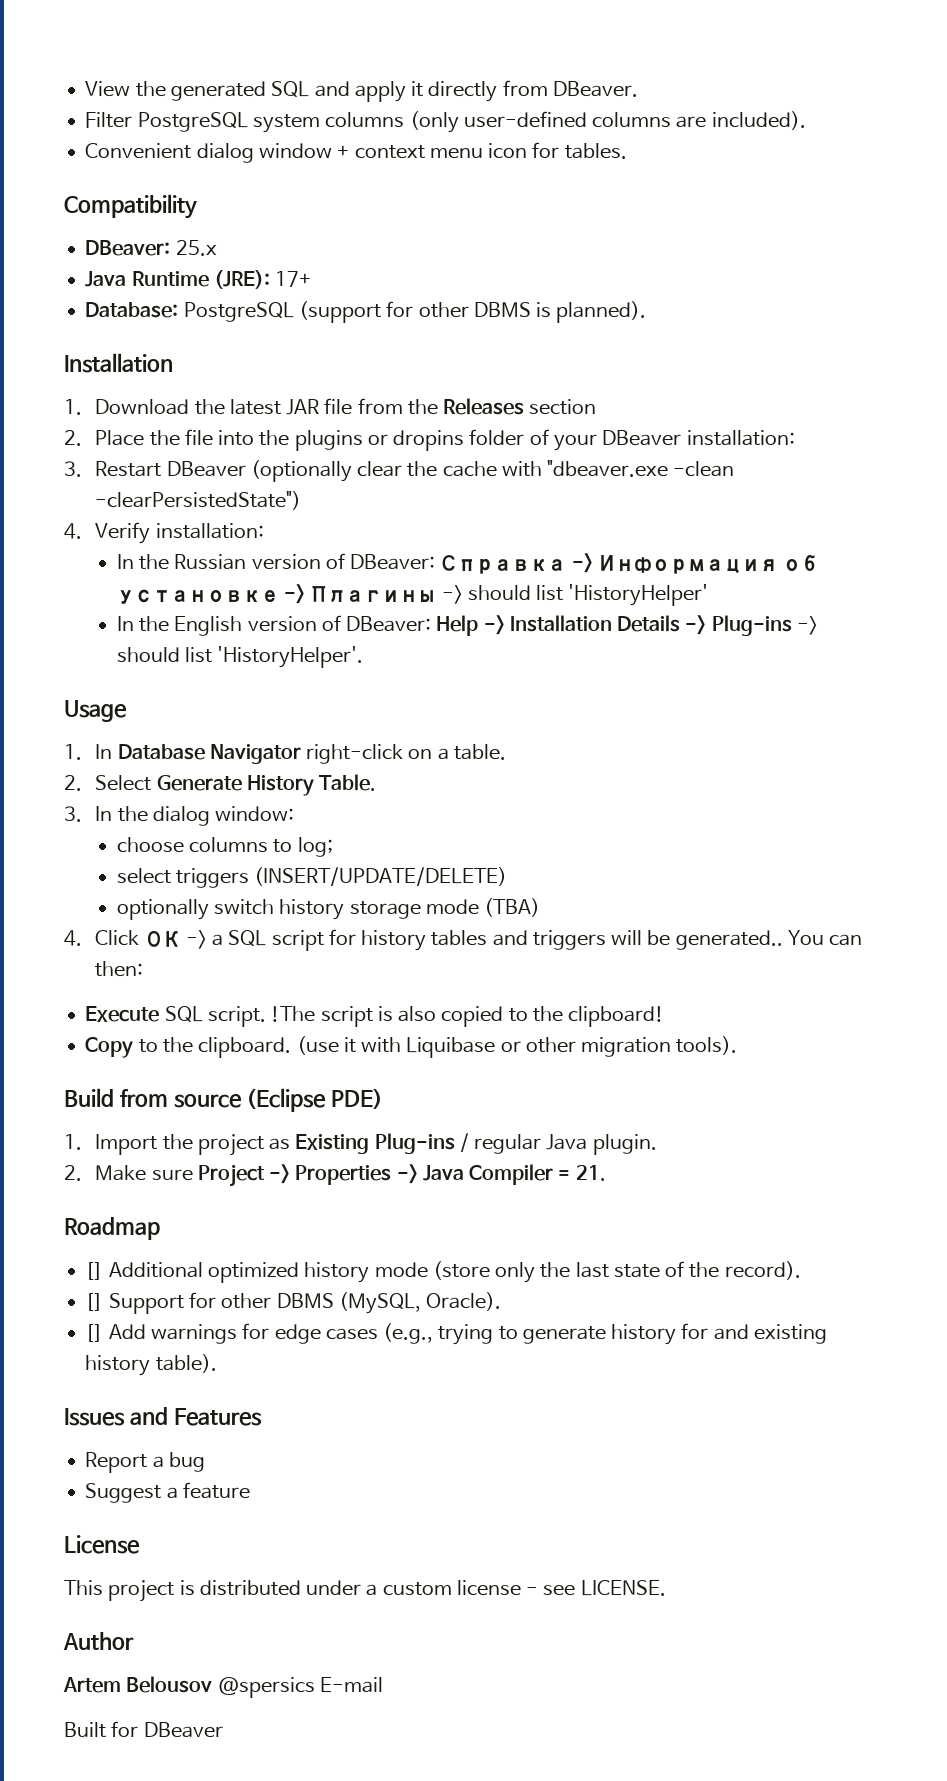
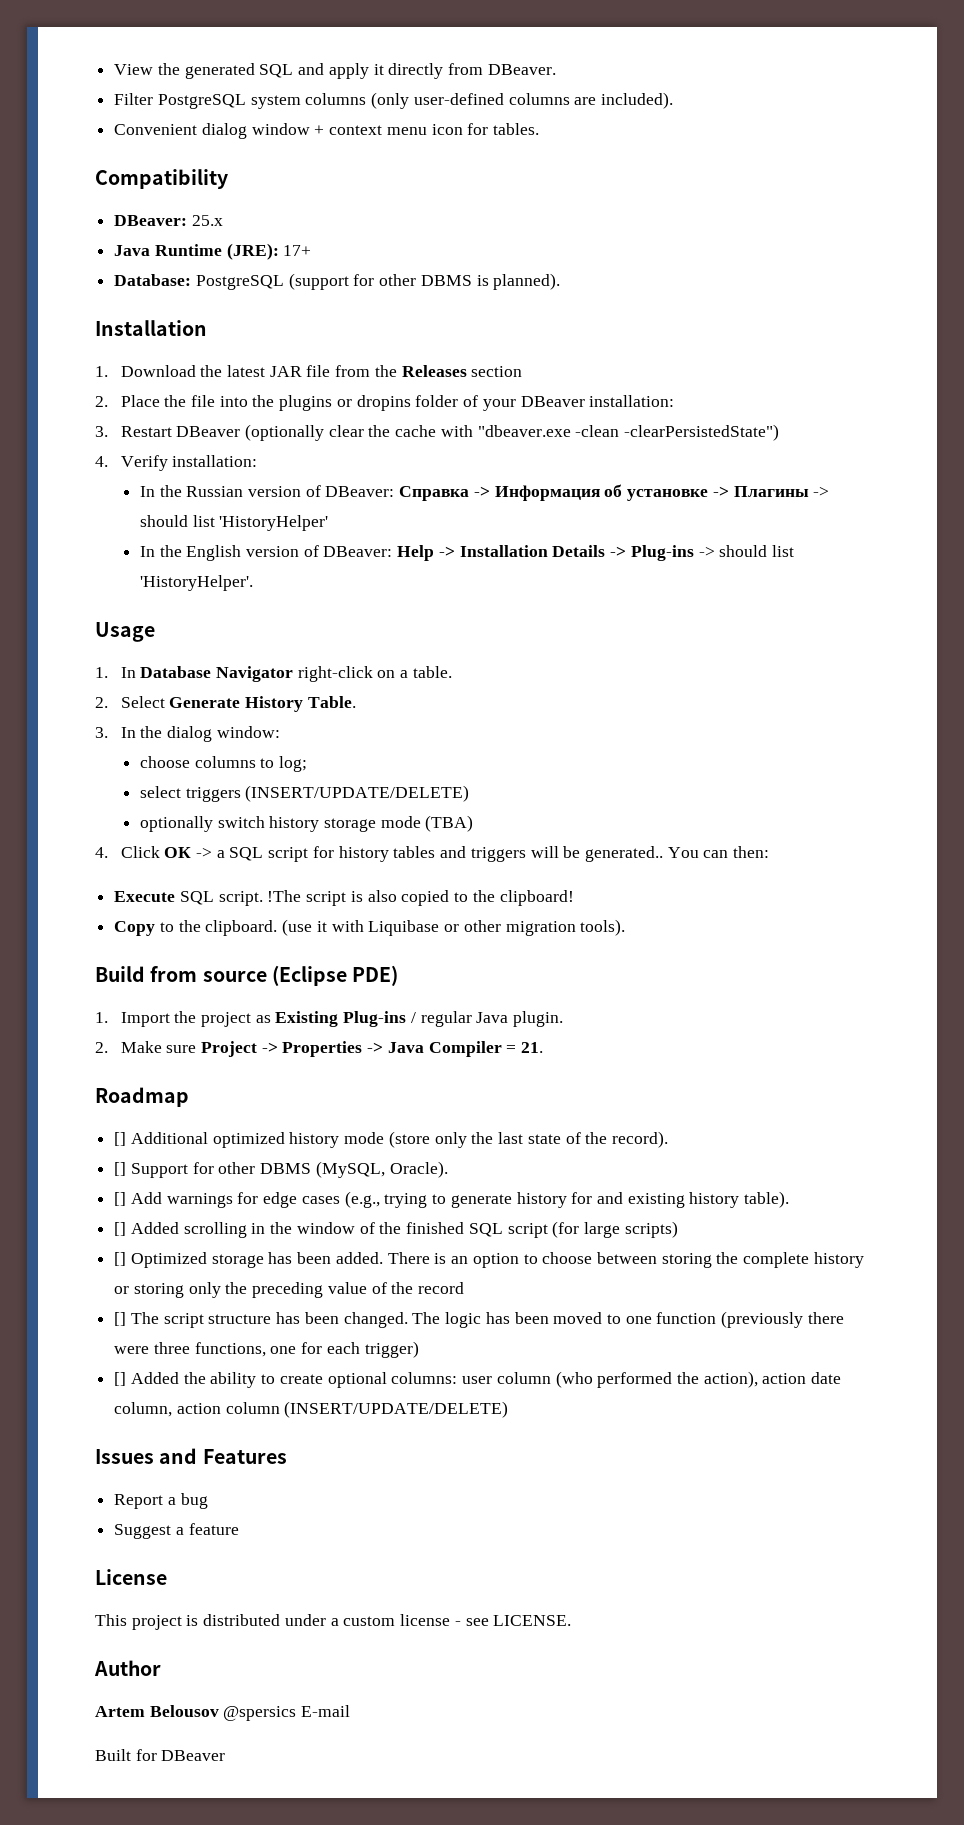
(217, 1363) none -> [114,1221,678,1238] [114,1252,864,1268] [114,1282,465,1298] [114,1311,844,1328] [114,1341,419,1358] [114,1371,842,1388] [114,1401,509,1418] // [] Added scrolling in the window of the finished SQL script (for large scripts) // [] Optimized storage has been added. There is an option to choose between storing the complete history or storing only the preceding value of the record // [] The script structure has been changed. The logic has been moved to one function (previously there were three functions, one for each trigger) // [] Added the ability to create optional columns: user column (who performed the action), action date column, action column (INSERT/UPDATE/DELETE)

